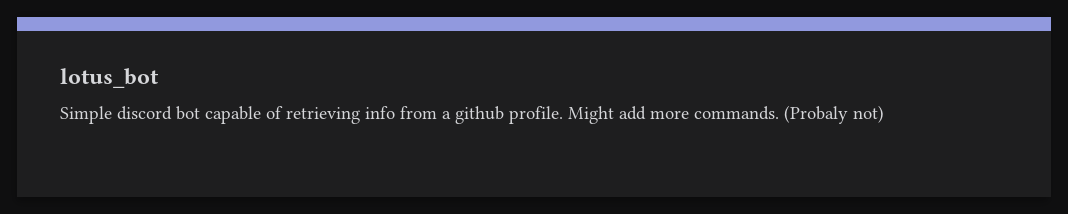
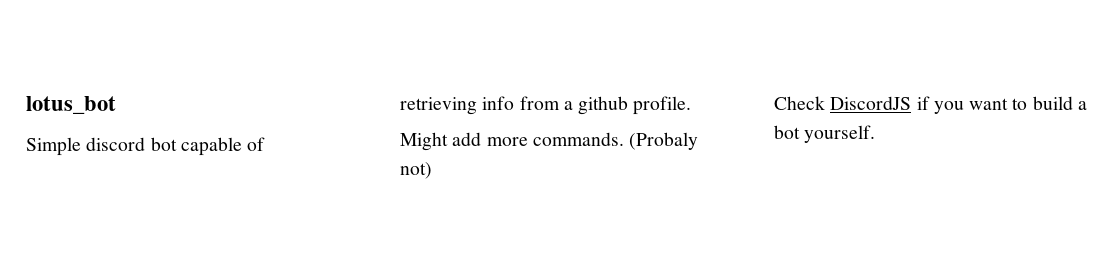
(563, 115) none -> (692, 105) //
(884, 114) none -> [774,96,1087,114] [774,125,876,143] // Check DiscordJS if you want to build a bot yourself.

